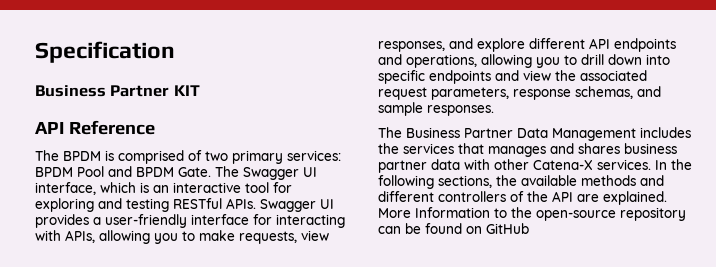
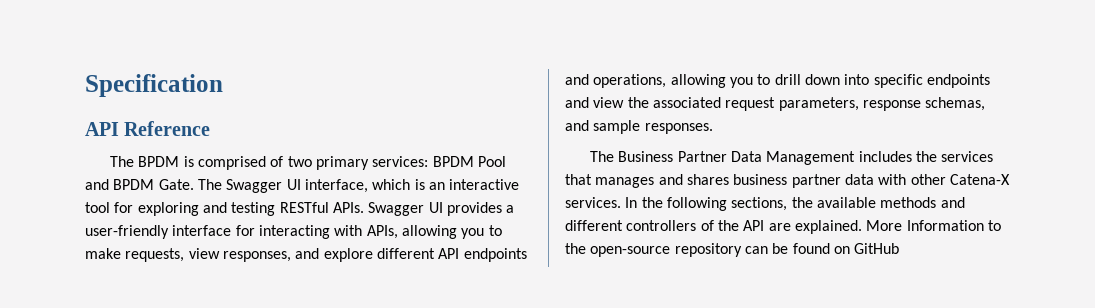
[35,85,200,97] // Business Partner KIT -> (223, 85) none

